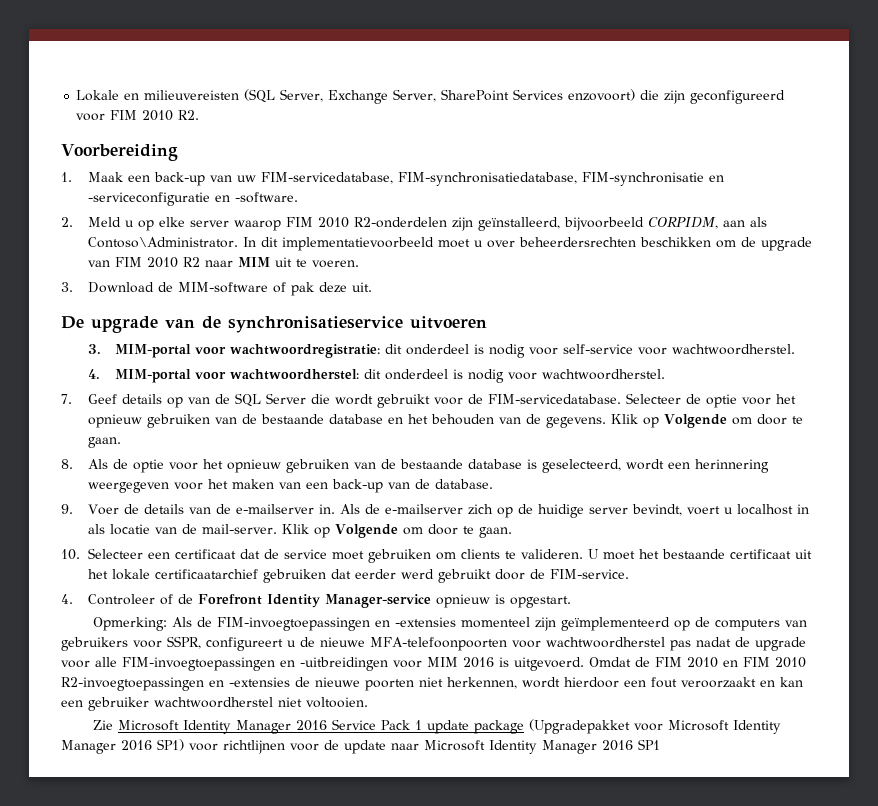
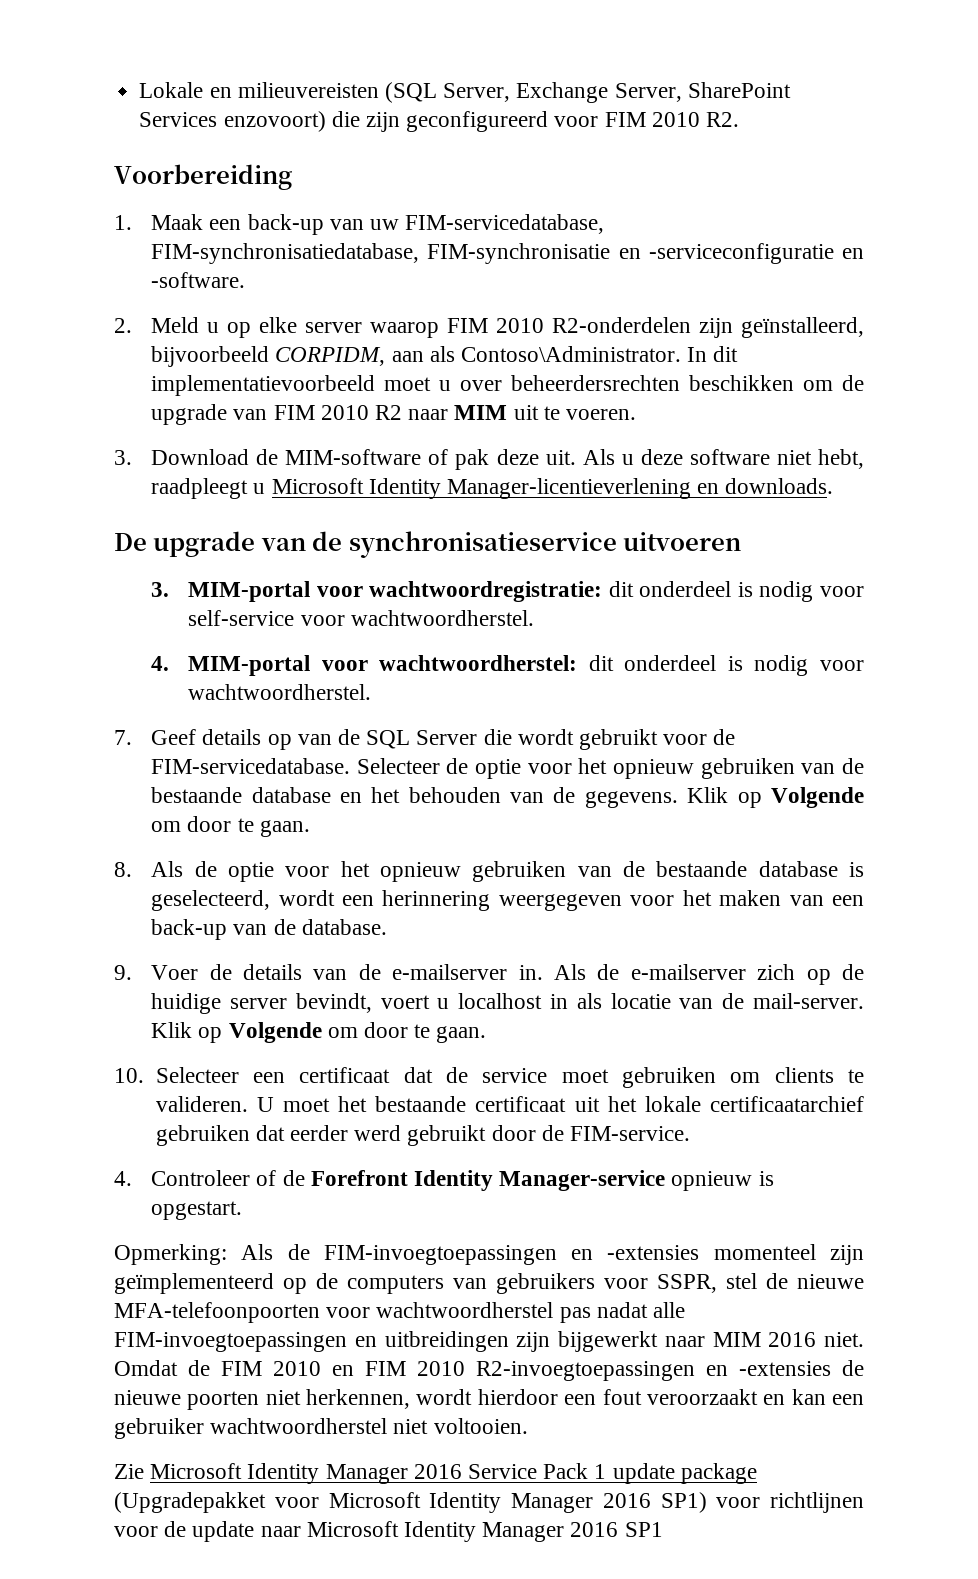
(373, 287) none -> [582,449,864,469] [151,478,834,499] Als u deze software niet hebt, raadpleegt u Microsoft Identity Manager-licentieverlening en downloads.
[206,637,296,651] configureert u -> [726,1273,757,1289] stel
[735,637,806,651] [61,657,584,671] de upgrade voor alle FIM-invoegtoepassingen en -uitbreidingen voor MIM 2016 is uitgevoerd. -> [653,1302,686,1318] [114,1331,864,1352] alle FIM-invoegtoepassingen en uitbreidingen zijn bijgewerkt naar MIM 2016 niet.

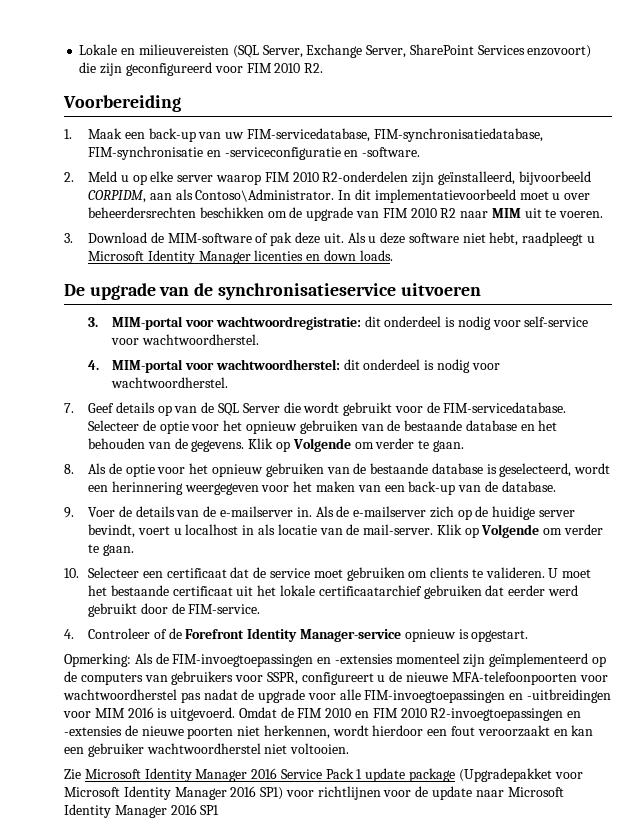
[447,478,834,499] Manager-licentieverlening en downloads. -> [198,250,393,264] Manager licenties en down loads.
[187,816,232,832] door -> [375,438,415,449] verder
[364,1022,409,1038] door -> [564,524,604,535] verder
[726,1273,757,1289] stel -> [301,672,386,685] configureert u
[653,1302,686,1318] [114,1331,864,1352] alle FIM-invoegtoepassingen en uitbreidingen zijn bijgewerkt naar MIM 2016 niet. -> [241,689,612,703] [63,707,236,721] de upgrade voor alle FIM-invoegtoepassingen en -uitbreidingen voor MIM 2016 is uitgevoerd.

